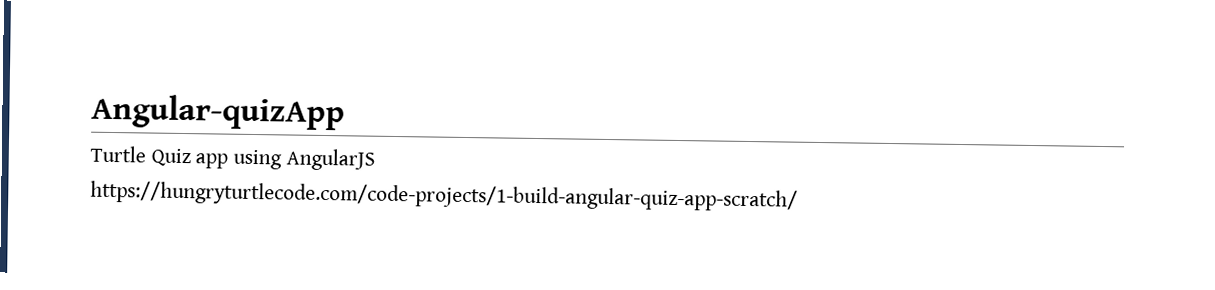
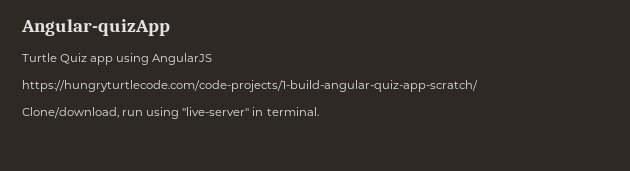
(798, 196) none -> [22,107,319,119] // Clone/download, run using "live-server" in terminal.

